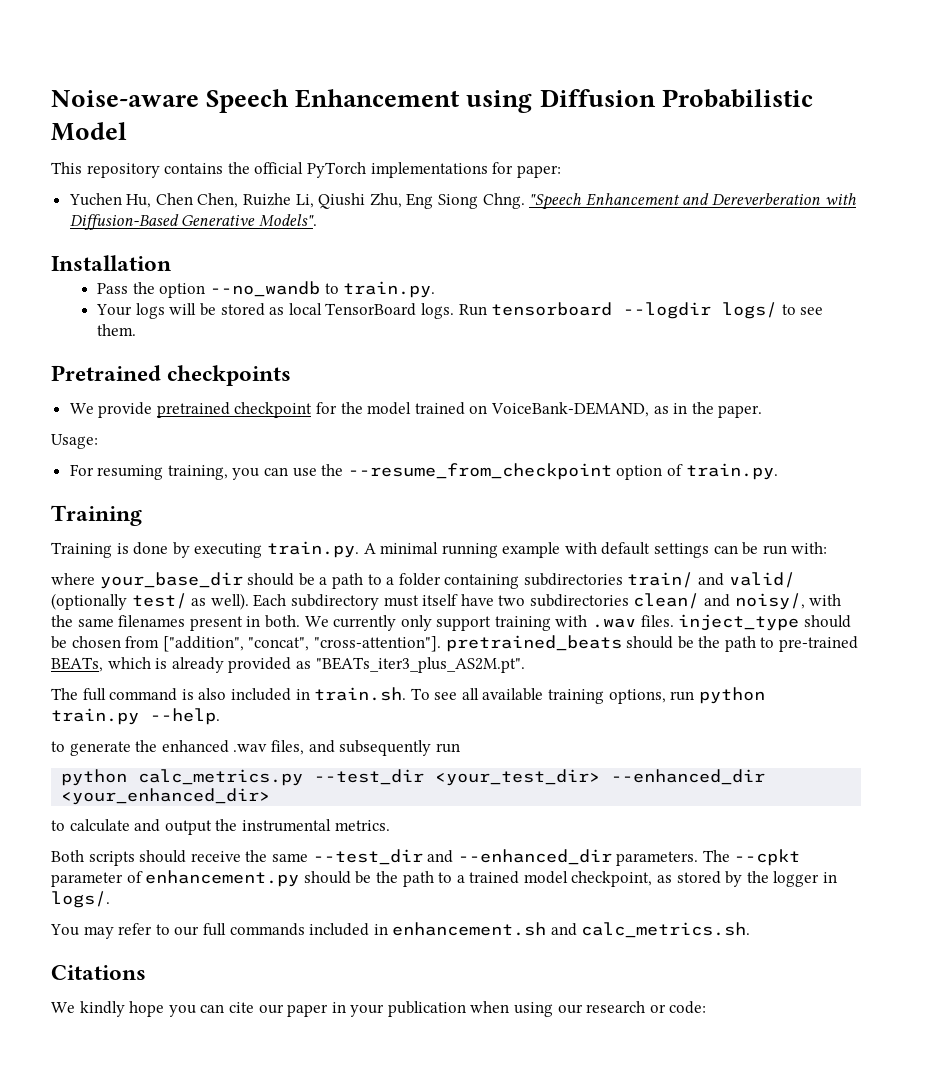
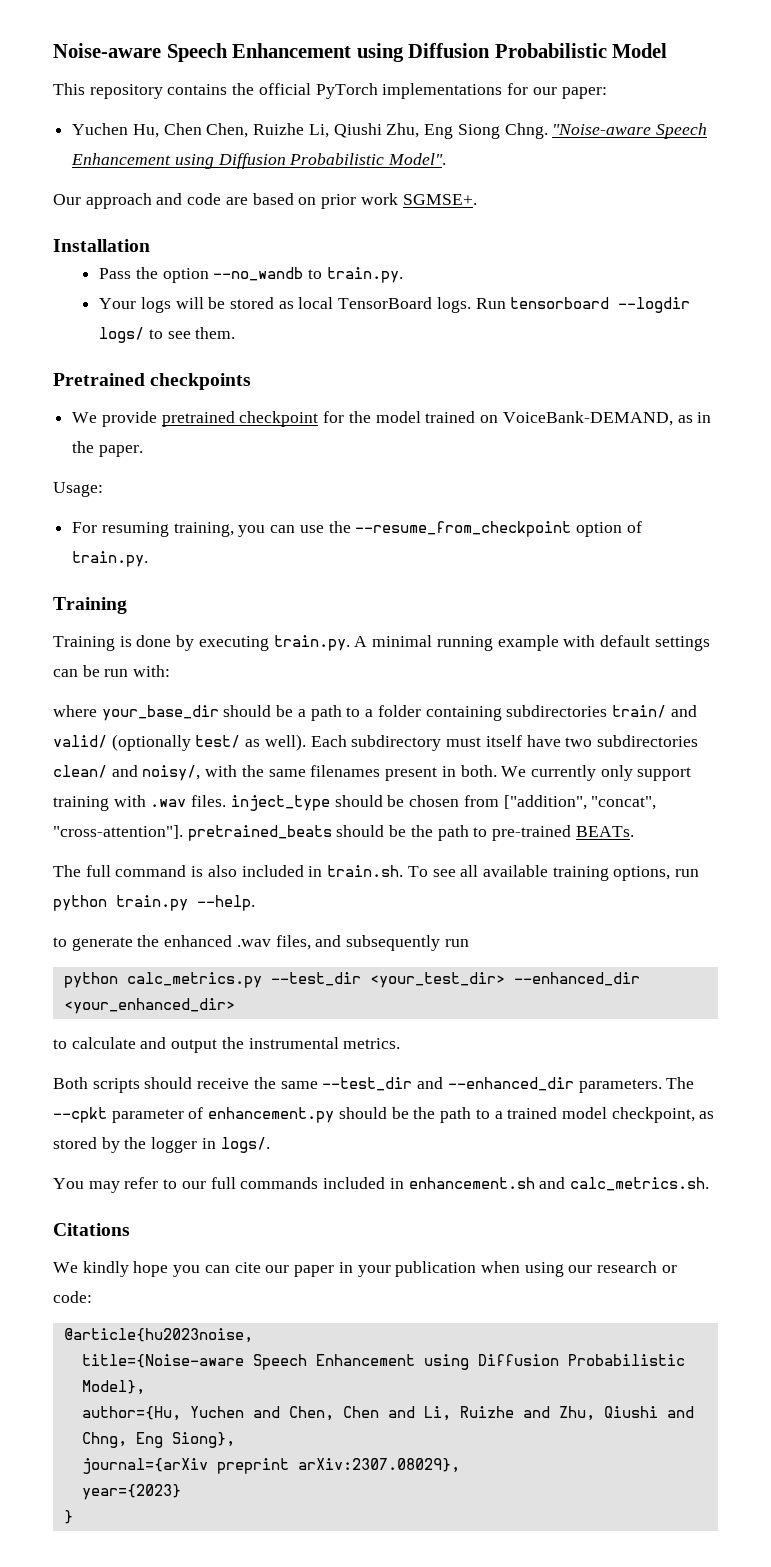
(514, 168) none -> [532,87,557,95] our
[529,193,856,210] [69,214,317,230] "Speech Enhancement and Dereverberation with Diffusion-Based Generative Models". -> [552,123,707,139] [71,153,447,169] [53,193,477,209] "Noise-aware Speech Enhancement using Diffusion Probabilistic Model". // Our approach and code are based on prior work SGMSE+.
[51,657,525,673] BEATs, which is already provided as "BEATs_iter3_plus_AS2M.pt". -> [575,826,634,837] BEATs.
(707, 1007) none -> [63,1328,253,1343] [81,1354,685,1370] [81,1380,145,1395] [81,1406,694,1421] [81,1432,235,1448] [81,1458,460,1474] [81,1484,181,1500] [63,1510,73,1524] // @article{hu2023noise, // title={Noise-aware Speech Enhancement using Diffusion Probabilistic Model}, // author={Hu, Yuchen and Chen, Chen and Li, Ruizhe and Zhu, Qiushi and Chng, Eng Siong}, // journal={arXiv preprint arXiv:2307.08029}, // year={2023} // }

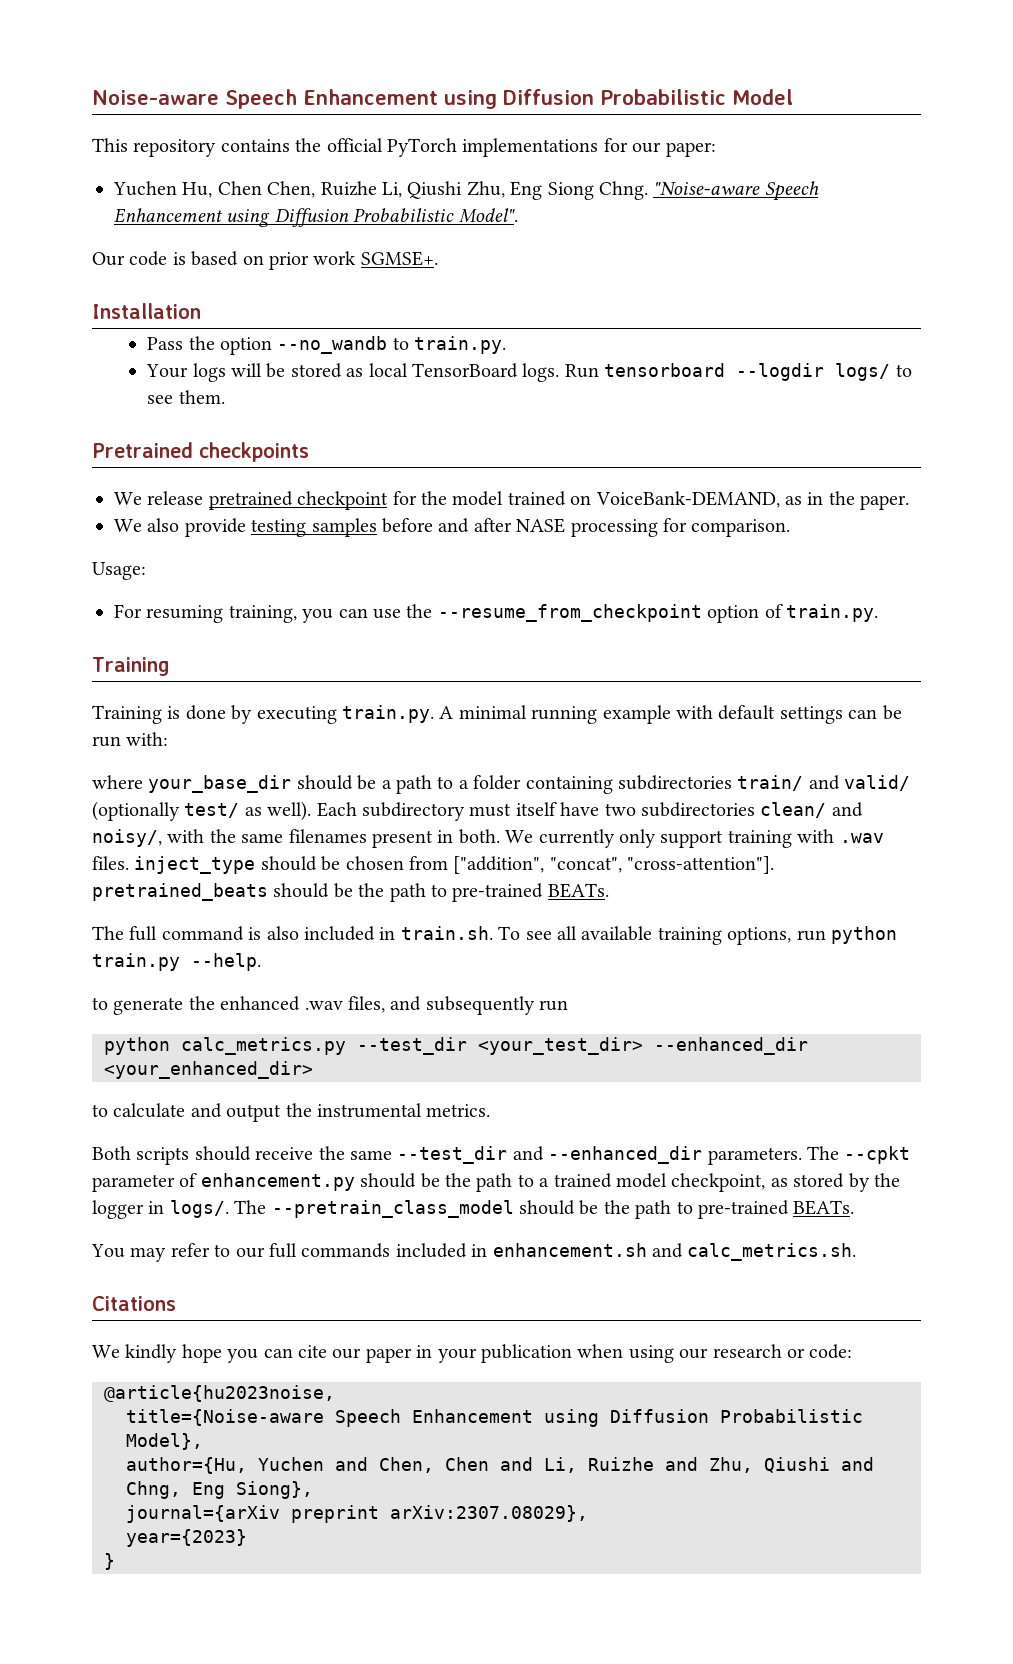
[85,193,248,209] approach and code are -> [129,251,186,266] code is
[101,411,157,427] provide -> [147,491,204,505] release
(143, 451) none -> [114,518,791,537] // We also provide testing samples before and after NASE processing for comparison.
(270, 1145) none -> [234,1200,855,1219] The --pretrain_class_model should be the path to pre-trained BEATs.

